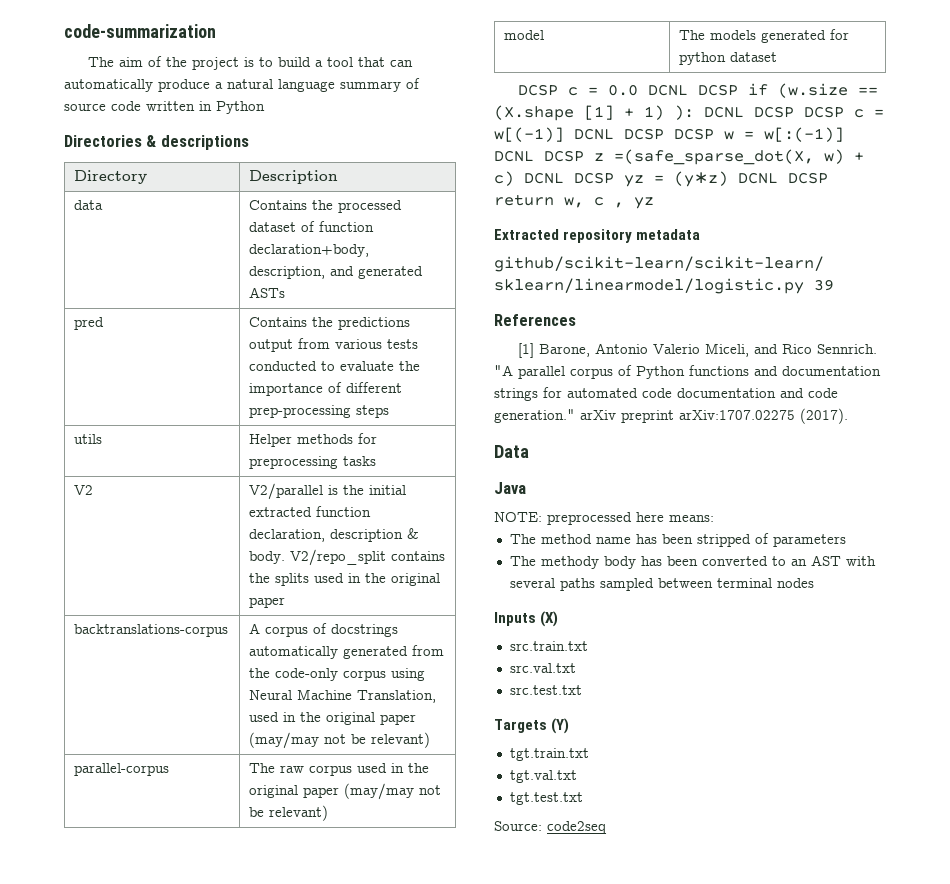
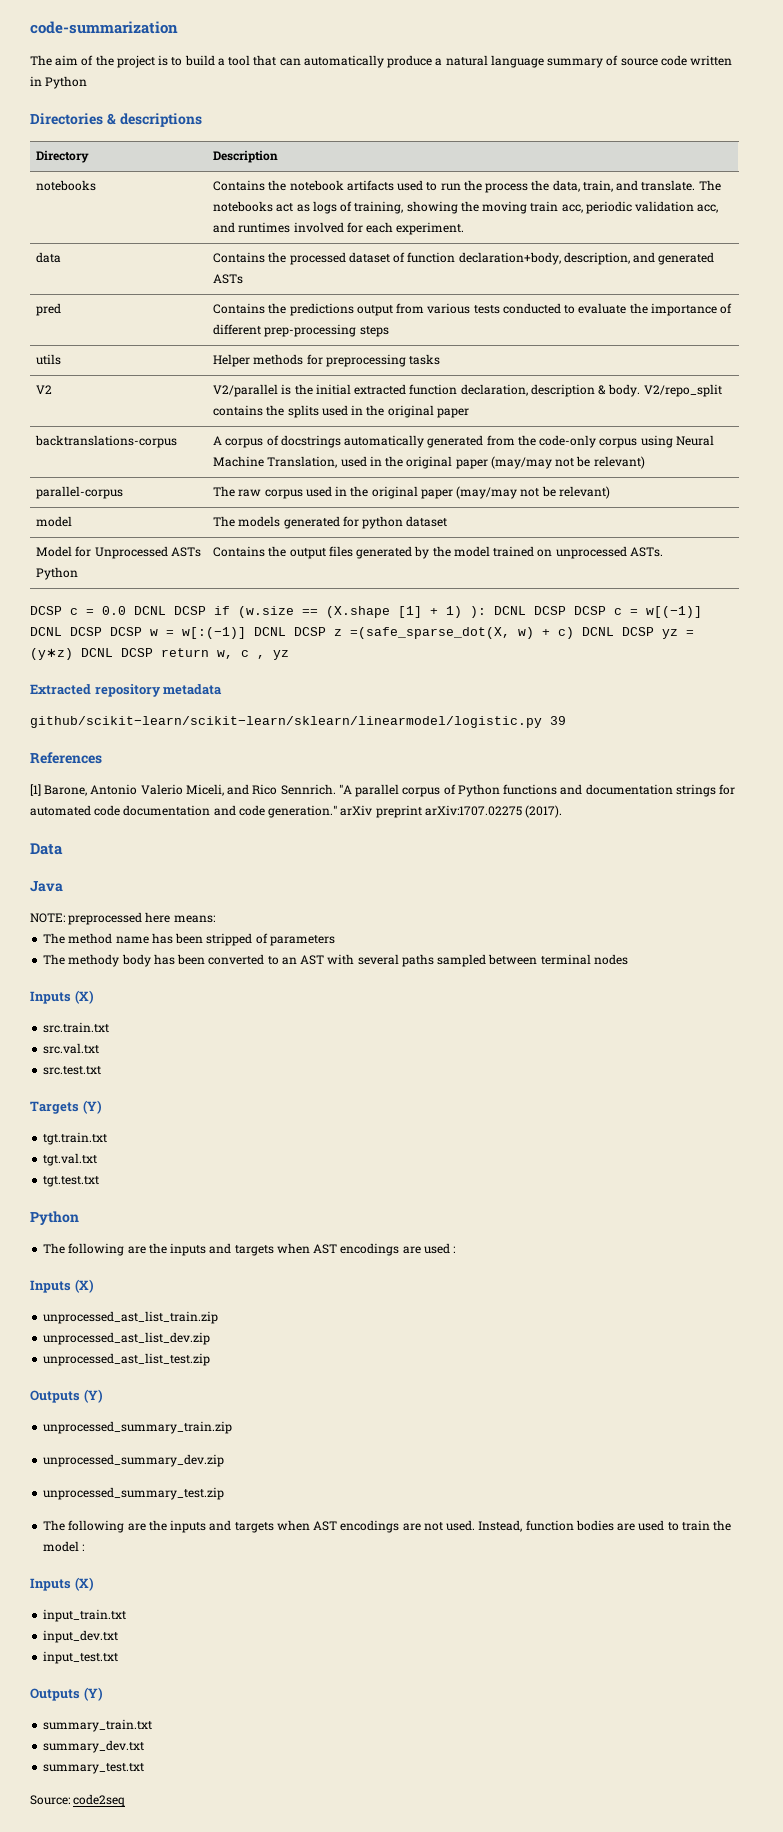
(339, 177) none -> [36,180,97,191] [213,180,721,193] [213,201,719,214] [213,222,465,235] // notebooks | Contains the notebook artifacts used to run the process the data, train, and translate. The notebooks act as logs of training, showing the moving train acc, periodic validation acc, and runtimes involved for each experiment.
(778, 57) none -> [36,546,201,559] [36,567,79,580] [213,546,663,559] // Model for Unprocessed ASTs Python | Contains the output files generated by the model trained on unprocessed ASTs.
(583, 798) none -> [30,1211,79,1225] [43,1243,456,1256] [30,1279,94,1293] [43,1311,219,1324] [43,1332,211,1345] [43,1353,211,1366] [30,1389,103,1403] [43,1421,233,1434] [43,1454,225,1467] [43,1487,225,1500] [43,1520,732,1533] [43,1541,85,1552] [30,1577,94,1591] [43,1609,127,1622] [43,1630,119,1643] [43,1651,119,1664] [30,1687,103,1701] [43,1719,153,1732] [43,1740,145,1753] [43,1763,145,1774] // Python // The following are the inputs and targets when AST encodings are used : // Inputs (X) // unprocessed_ast_list_train.zip // unprocessed_ast_list_dev.zip // unprocessed_ast_list_test.zip // Outputs (Y) // unprocessed_summary_train.zip // unprocessed_summary_dev.zip // unprocessed_summary_test.zip // The following are the inputs and targets when AST encodings are not used. Instead, function bodies are used to train the model : // Inputs (X) // input_train.txt // input_dev.txt // input_test.txt // Outputs (Y) // summary_train.txt // summary_dev.txt // summary_test.txt

